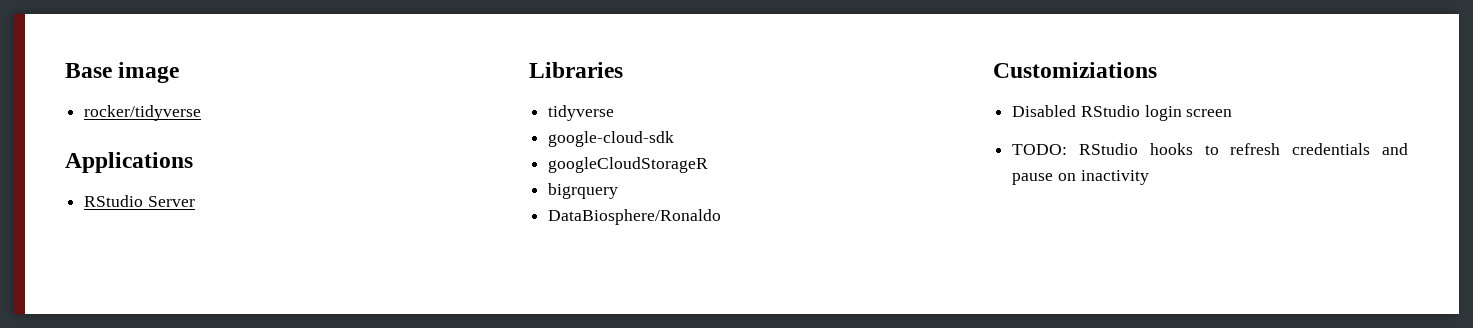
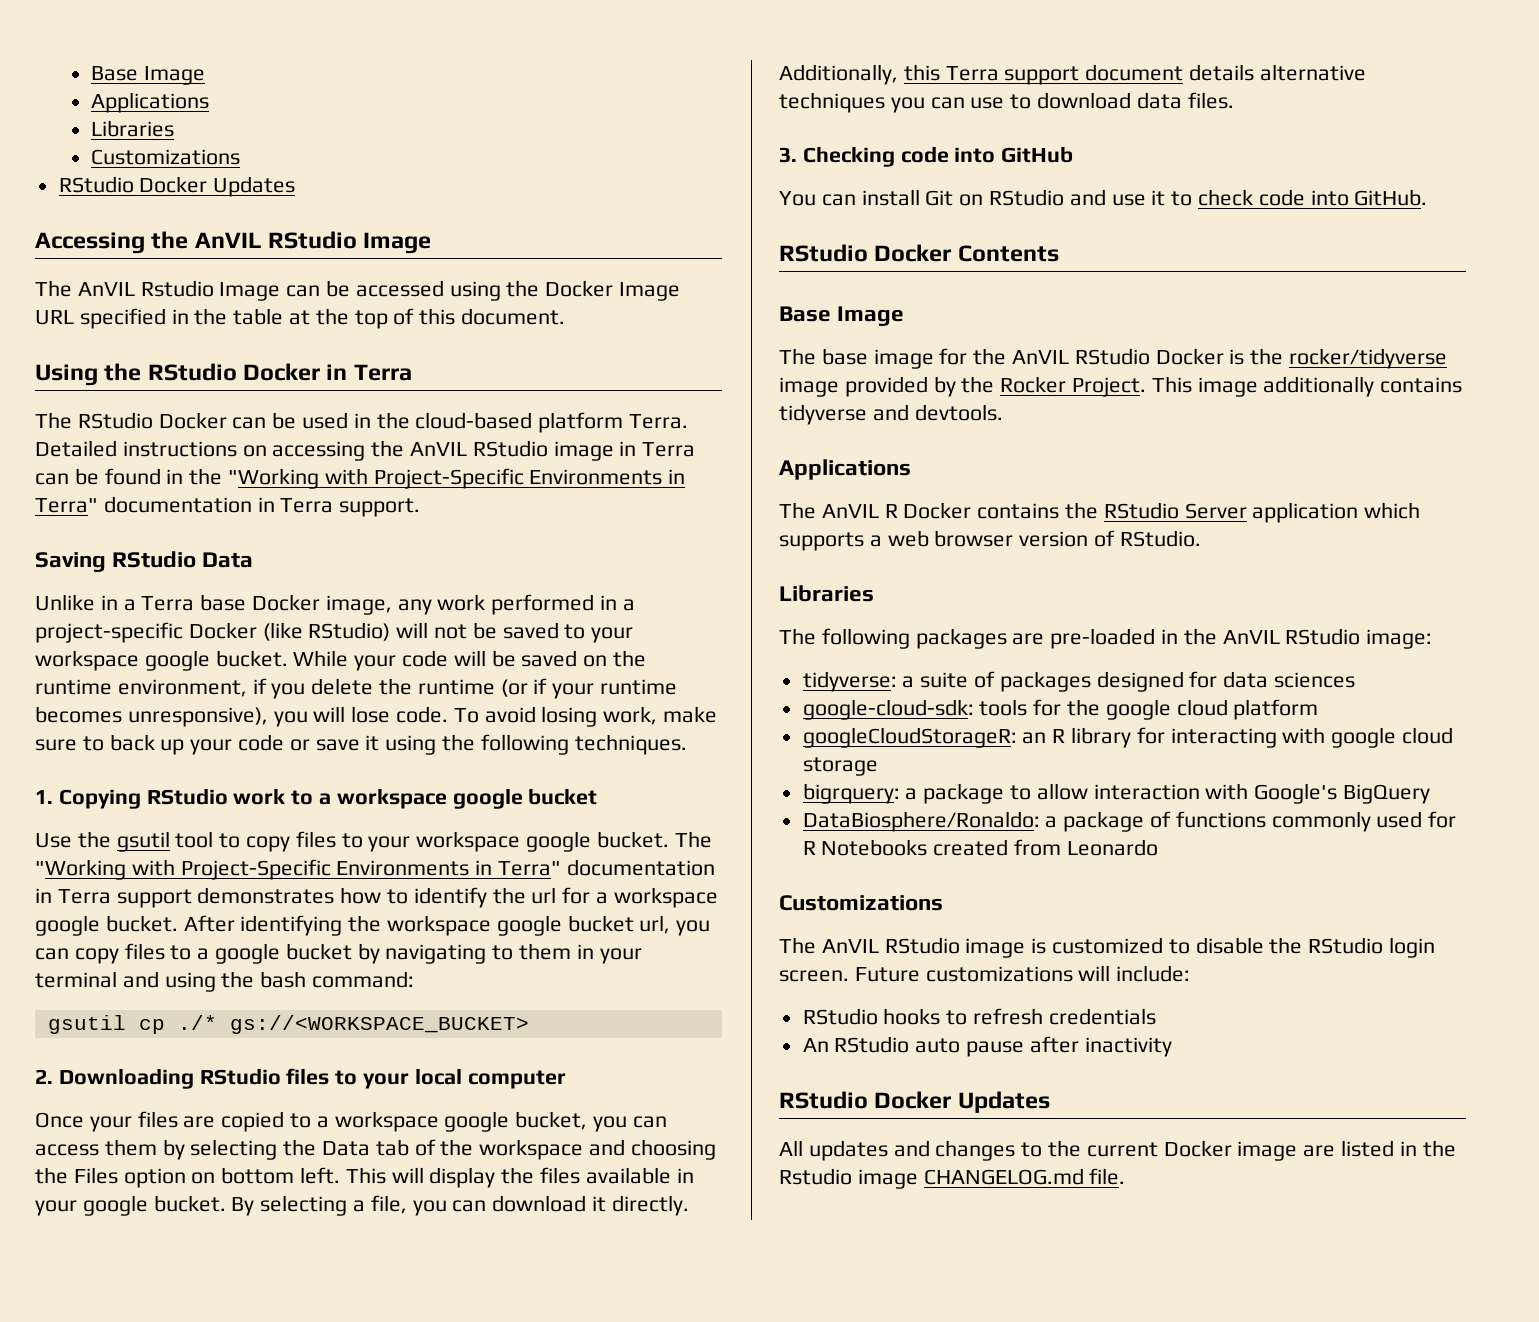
[65,62,180,83] [84,105,202,121] [65,152,193,173] [84,195,195,207] [529,62,623,78] [548,105,615,121] [548,131,675,147] [548,157,709,173] [548,183,619,199] [548,209,722,225] [993,62,1157,78] [1012,105,1233,121] [1012,144,1068,155] Base image // rocker/tidyverse // Applications // RStudio Server // Libraries // tidyverse // google-cloud-sdk // googleCloudStorageR // bigrquery // DataBiosphere/Ronaldo // Customiziations // Disabled RStudio login screen // TODO: -> [90,66,205,85] [90,92,209,113] [90,120,174,137] [90,149,240,165] [58,176,296,197] [35,231,432,254] [35,280,681,301] [35,308,566,329] [35,363,412,386] [35,412,689,433] [35,440,696,461] [35,468,686,489] [35,496,421,517] [35,551,254,572] [35,594,635,615] [35,622,634,643] [35,650,647,671] [35,678,678,699] [35,706,718,727] [35,734,687,755] [35,788,598,809] [35,831,712,852] [35,859,715,880] [35,887,718,908] [35,915,711,936] [35,943,642,964] [35,971,415,992] [47,1015,529,1034] [35,1068,566,1089] [35,1111,667,1132] [35,1139,716,1160] [35,1167,694,1188] [35,1195,689,1216] [779,64,1366,85] [779,92,1234,113] [779,146,1074,167] [779,189,1428,206] [779,244,1059,262] [779,306,905,326] [779,348,1448,369] [779,376,1463,397] [779,404,1003,425] [779,459,911,480] [779,502,1421,523] [779,530,1201,551] [779,585,874,602] [779,628,1433,649] [802,671,1356,692] [802,699,1319,720] [802,727,1454,748] [802,757,878,776] [802,783,1431,804] [802,811,1457,832] [802,839,1158,856] [779,895,943,911] [779,937,1436,958] [779,965,1191,982] Base Image // Applications // Libraries // Customizations // RStudio Docker Updates // Accessing the AnVIL RStudio Image // The AnVIL Rstudio Image can be accessed using the Docker Image URL specified in the table at the top of this document. // Using the RStudio Docker in Terra // The RStudio Docker can be used in the cloud-based platform Terra. Detailed instructions on accessing the AnVIL RStudio image in Terra can be found in the "Working with Project-Specific Environments in Terra" documentation in Terra support. // Saving RStudio Data // Unlike in a Terra base Docker image, any work performed in a project-specific Docker (like RStudio) will not be saved to your workspace google bucket. While your code will be saved on the runtime environment, if you delete the runtime (or if your runtime becomes unresponsive), you will lose code. To avoid losing work, make sure to back up your code or save it using the following techniques. // 1. Copying RStudio work to a workspace google bucket // Use the gsutil tool to copy files to your workspace google bucket. The "Working with Project-Specific Environments in Terra" documentation in Terra support demonstrates how to identify the url for a workspace google bucket. After identifying the workspace google bucket url, you can copy files to a google bucket by navigating to them in your terminal and using the bash command: // gsutil cp ./* gs://<WORKSPACE_BUCKET> // 2. Downloading RStudio files to your local computer // Once your files are copied to a workspace google bucket, you can access them by selecting the Data tab of the workspace and choosing the Files option on bottom left. This will display the files available in your google bucket. By selecting a file, you can download it directly. Additionally, this Terra support document details alternative techniques you can use to download data files. // 3. Checking code into GitHub // You can install Git on RStudio and use it to check code into GitHub. // RStudio Docker Contents // Base Image // The base image for the AnVIL RStudio Docker is the rocker/tidyverse image provided by the Rocker Project. This image additionally contains tidyverse and devtools. // Applications // The AnVIL R Docker contains the RStudio Server application which supports a web browser version of RStudio. // Libraries // The following packages are pre-loaded in the AnVIL RStudio image: // tidyverse: a suite of packages designed for data sciences // google-cloud-sdk: tools for the google cloud platform // googleCloudStorageR: an R library for interacting with google cloud storage // bigrquery: a package to allow interaction with Google's BigQuery // DataBiosphere/Ronaldo: a package of functions commonly used for R Notebooks created from Leonardo // Customizations // The AnVIL RStudio image is customized to disable the RStudio login screen. Future customizations will include: //
[1382,143,1408,155] [1012,170,1149,185] and pause on inactivity -> [802,1036,1172,1057] [779,1091,1050,1113] [779,1140,1456,1161] [779,1168,1126,1189] // An RStudio auto pause after inactivity // RStudio Docker Updates // All updates and changes to the current Docker image are listed in the Rstudio image CHANGELOG.md file.

